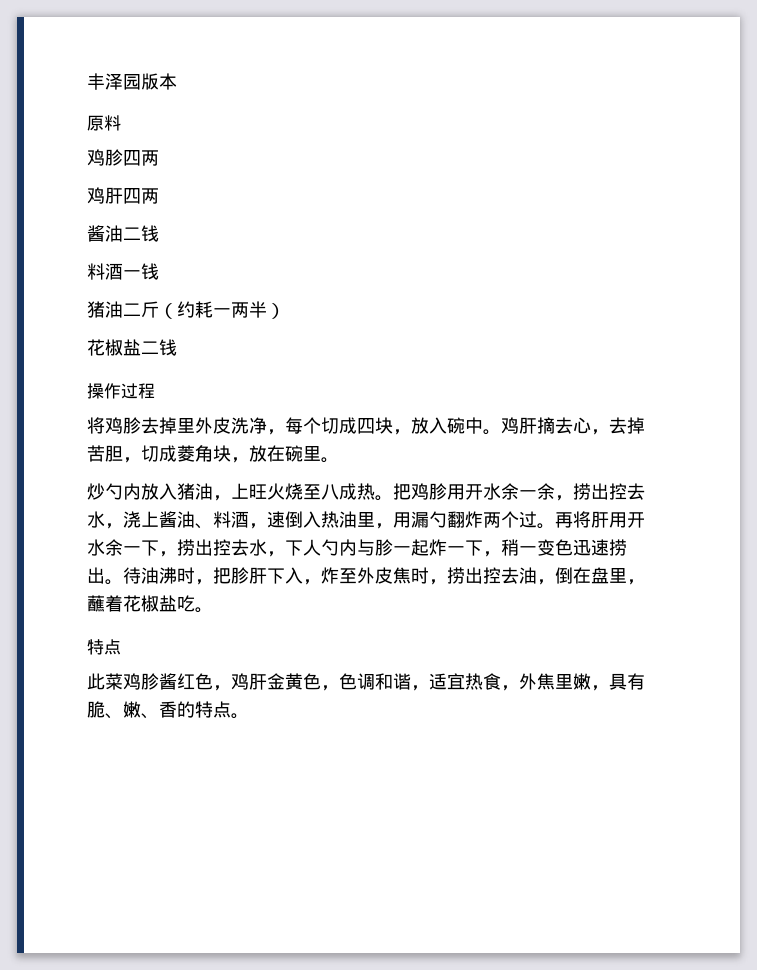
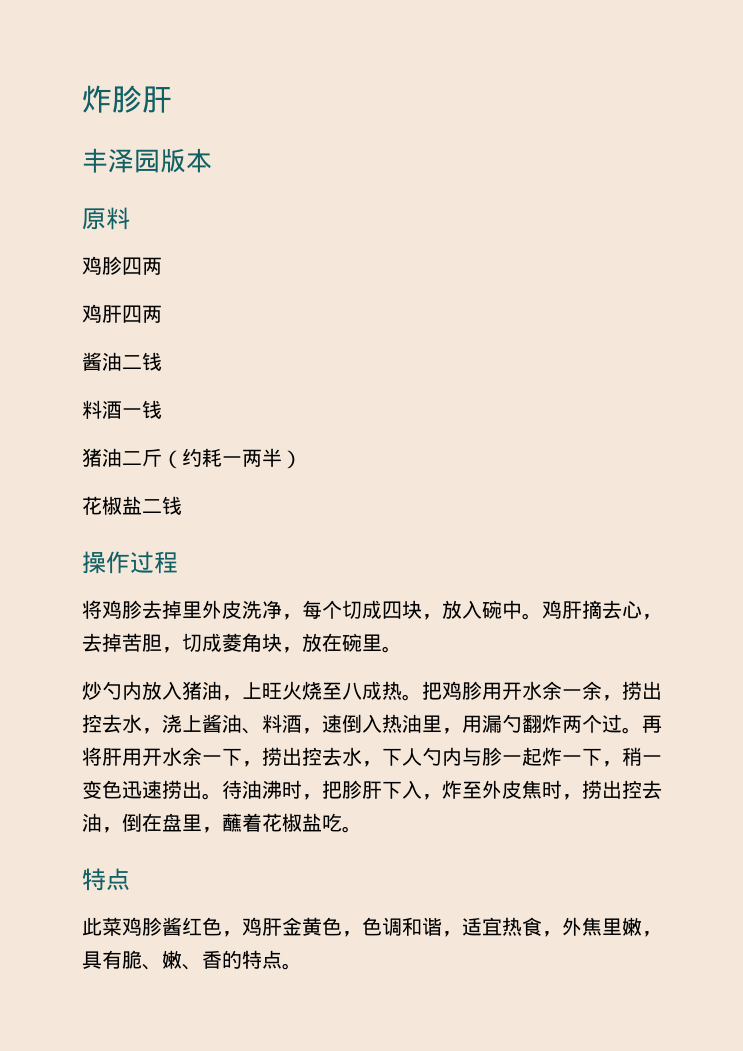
(87, 81) none -> [82,85,172,113] 炸胗肝 //

